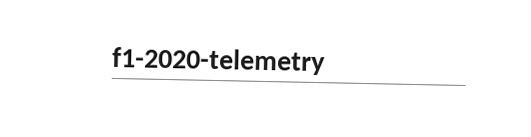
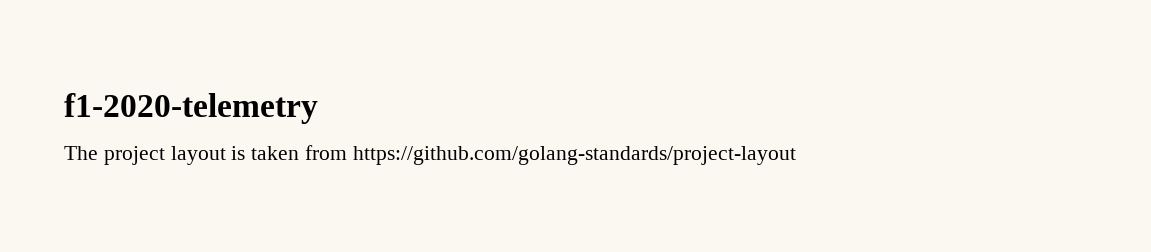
(326, 61) none -> [64,145,796,165] // The project layout is taken from https://github.com/golang-standards/project-layout

